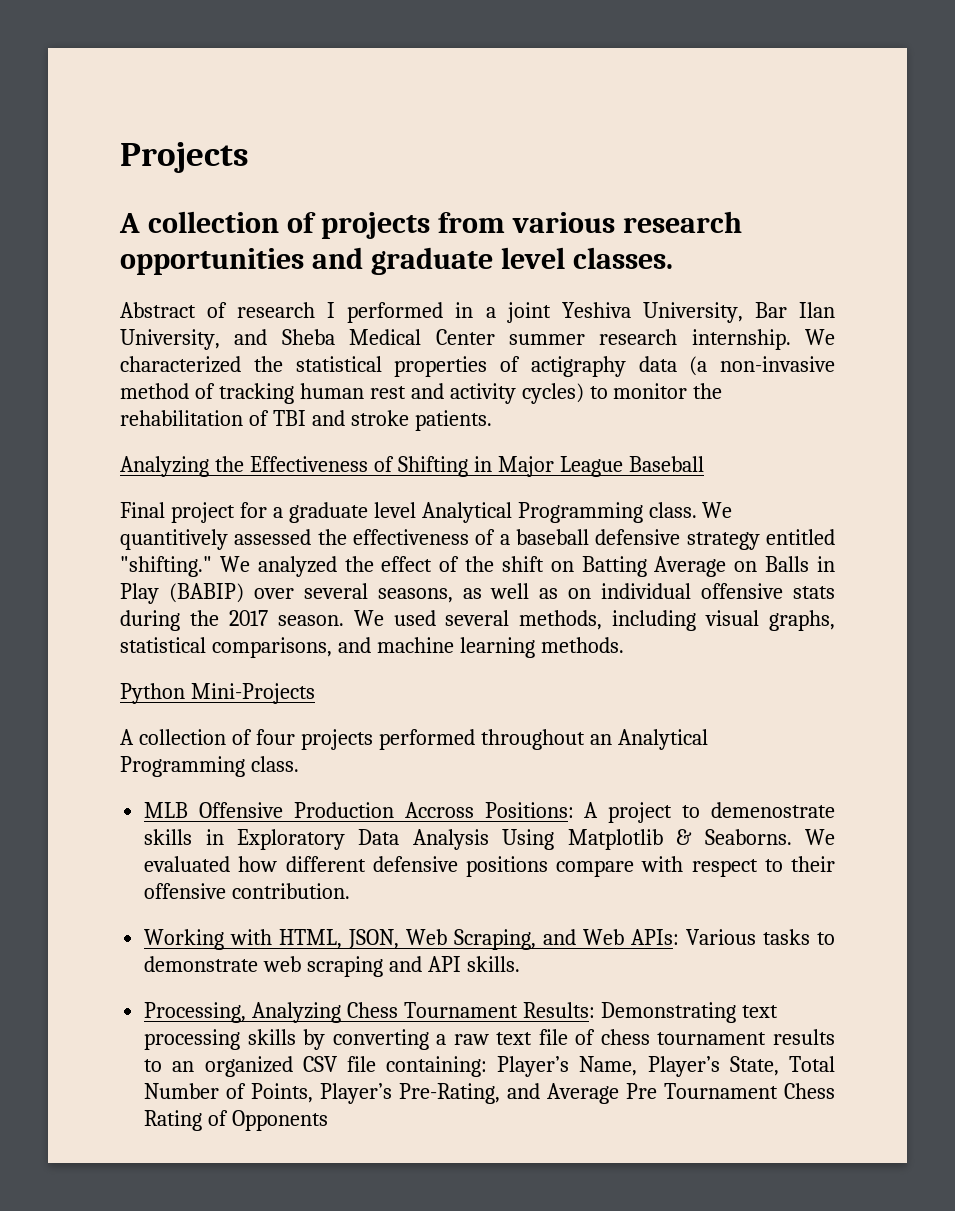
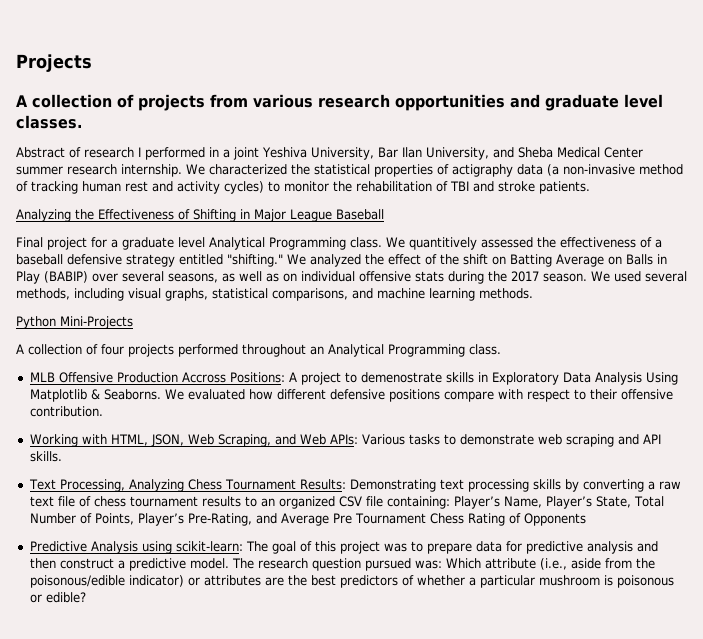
(520, 964) none -> [28,479,56,490] Text
(329, 1120) none -> [29,541,658,554] [29,558,655,571] [29,575,674,588] [29,592,86,603] // Predictive Analysis using scikit-learn: The goal of this project was to prepare data for predictive analysis and then construct a predictive model. The research question pursued was: Which attribute (i.e., aside from the poisonous/edible indicator) or attributes are the best predictors of whether a particular mushroom is poisonous or edible?

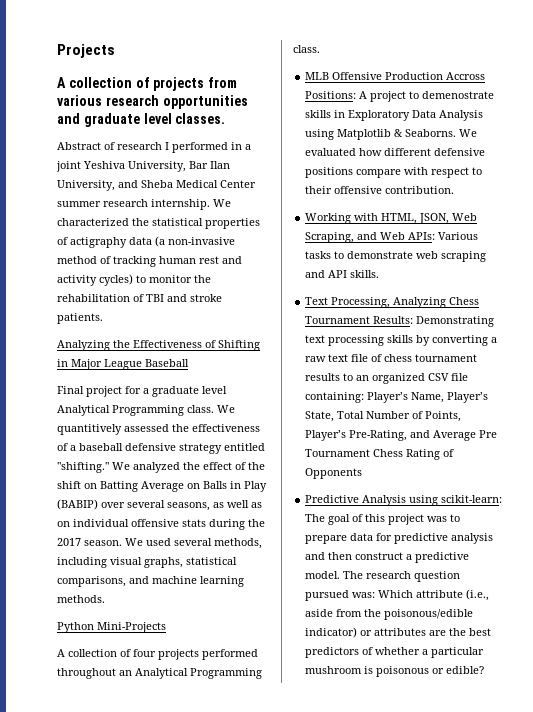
[645,372,678,385] Using -> [305,129,335,140] using

